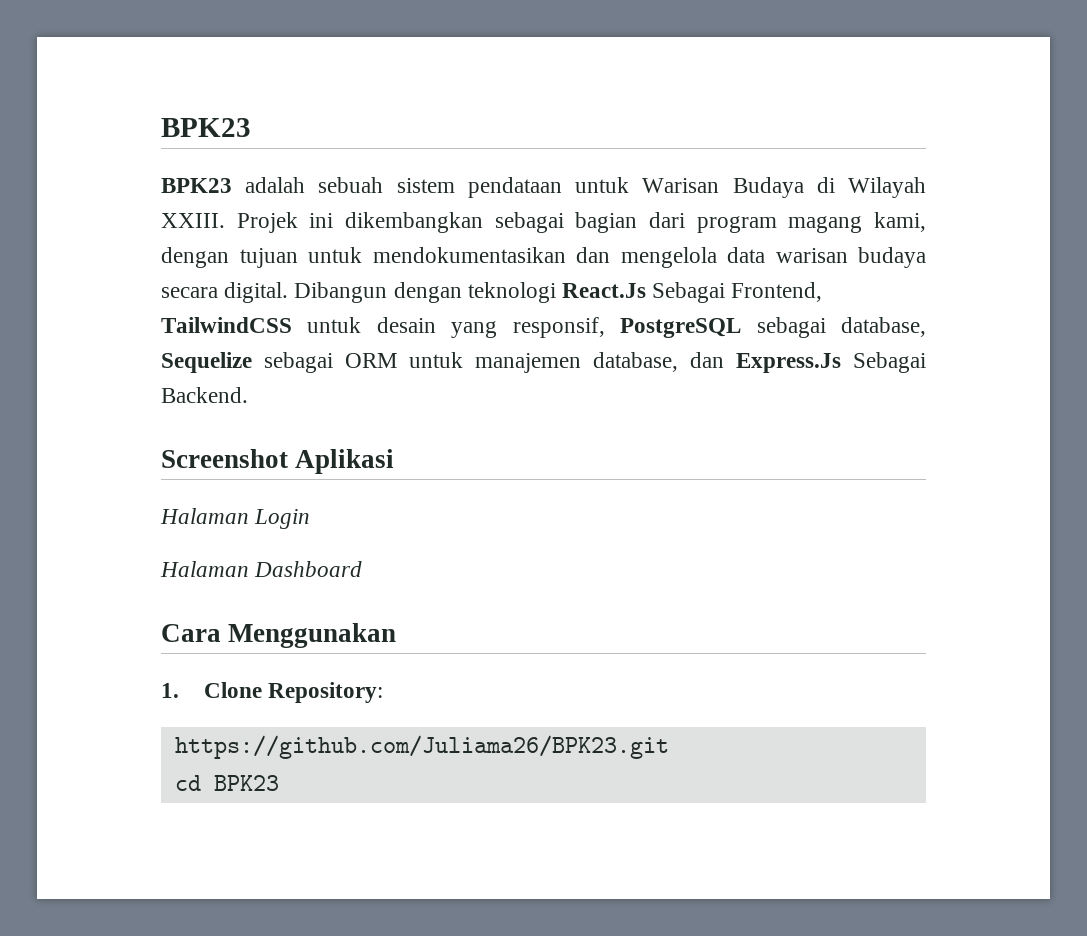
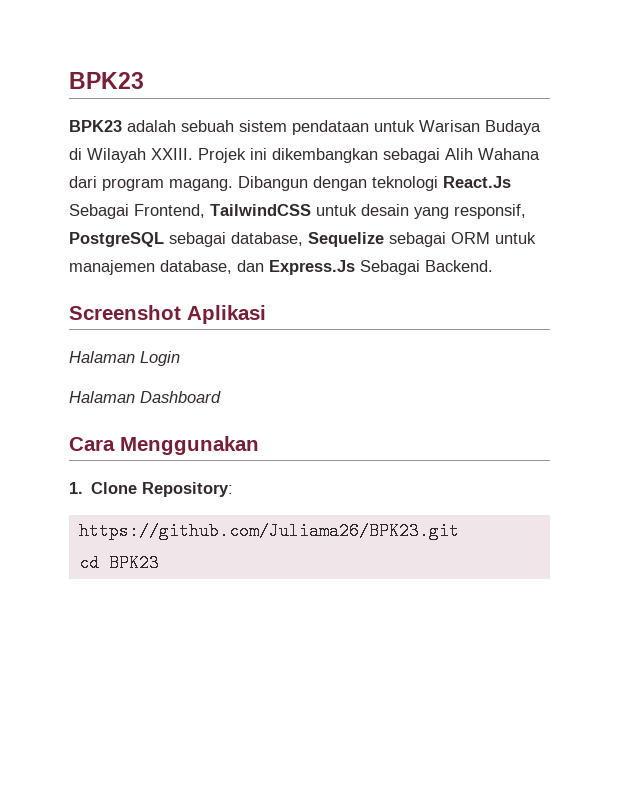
[575,212,926,233] [161,247,926,268] [161,282,289,303] bagian dari program magang kami, dengan tujuan untuk mendokumentasikan dan mengelola data warisan budaya secara digital. -> [445,148,540,160] [69,176,233,191] Alih Wahana dari program magang.

